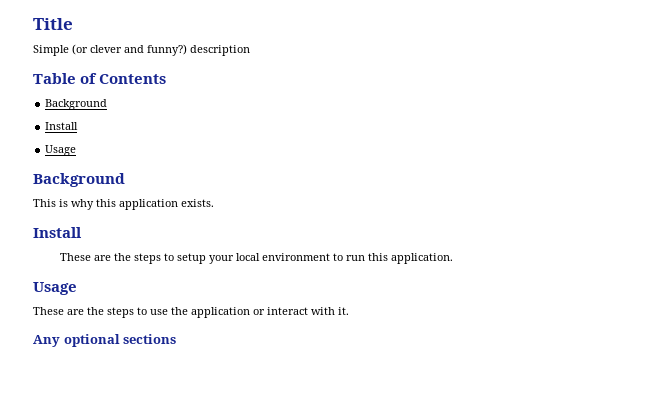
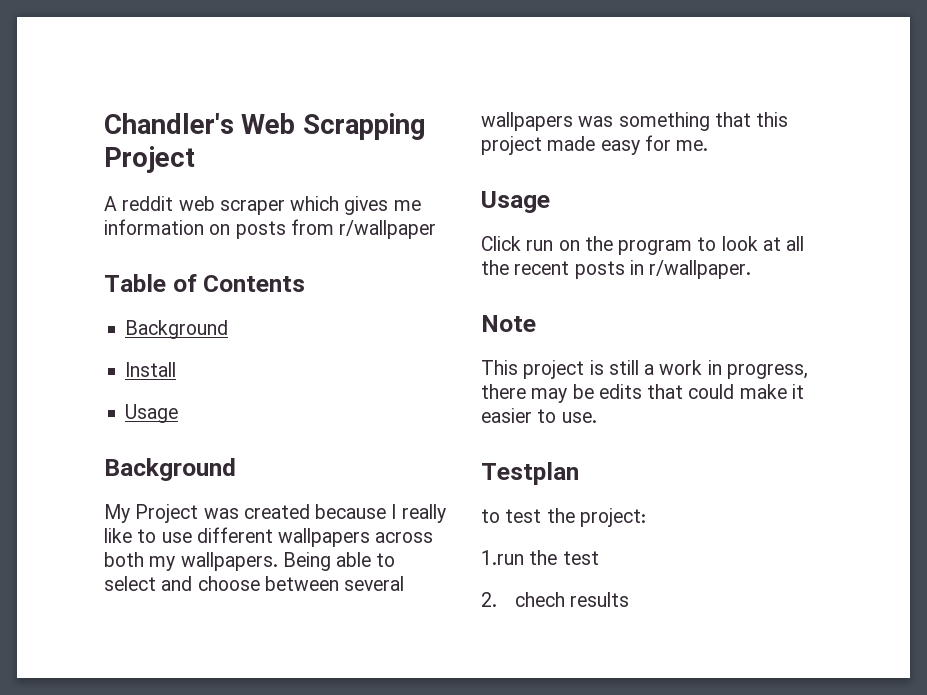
[33,18,73,30] [33,44,250,56] Title // Simple (or clever and funny?) description -> [104,113,426,140] [104,146,195,173] [104,196,421,215] [104,219,437,239] Chandler's Web Scrapping Project // A reddit web scraper which gives me information on posts from r/wallpaper
[33,199,214,210] [33,227,82,238] [59,253,453,264] [33,282,77,295] [33,307,349,318] [33,334,177,347] This is why this application exists. // Install // These are the steps to setup your local environment to run this application. // Usage // These are the steps to use the application or interact with it. // Any optional sections -> [104,504,446,523] [104,527,434,547] [104,552,396,571] [104,576,405,591] [481,112,789,131] [481,135,709,155] [481,191,550,213] [481,236,805,255] [481,260,752,279] [481,315,536,332] [481,360,808,379] [481,384,804,403] [481,408,597,423] [481,462,579,485] [481,508,646,527] [481,550,599,565] [481,592,629,607] My Project was created because I really like to use different wallpapers across both my wallpapers. Being able to select and choose between several wallpapers was something that this project made easy for me. // Usage // Click run on the program to look at all the recent posts in r/wallpaper. // Note // This project is still a work in progress, there may be edits that could make it easier to use. // Testplan // to test the project: // 1.run the test // 2. chech results

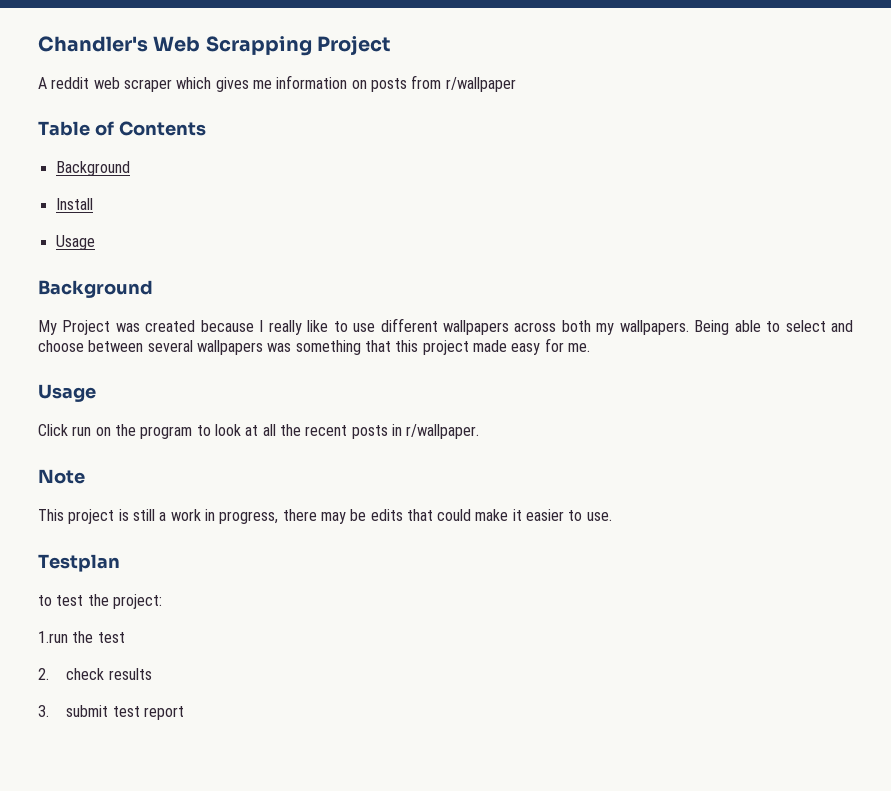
[514,592,565,607] chech -> [66,668,105,680] check
(629, 599) none -> [38,705,185,720] // 3. submit test report

